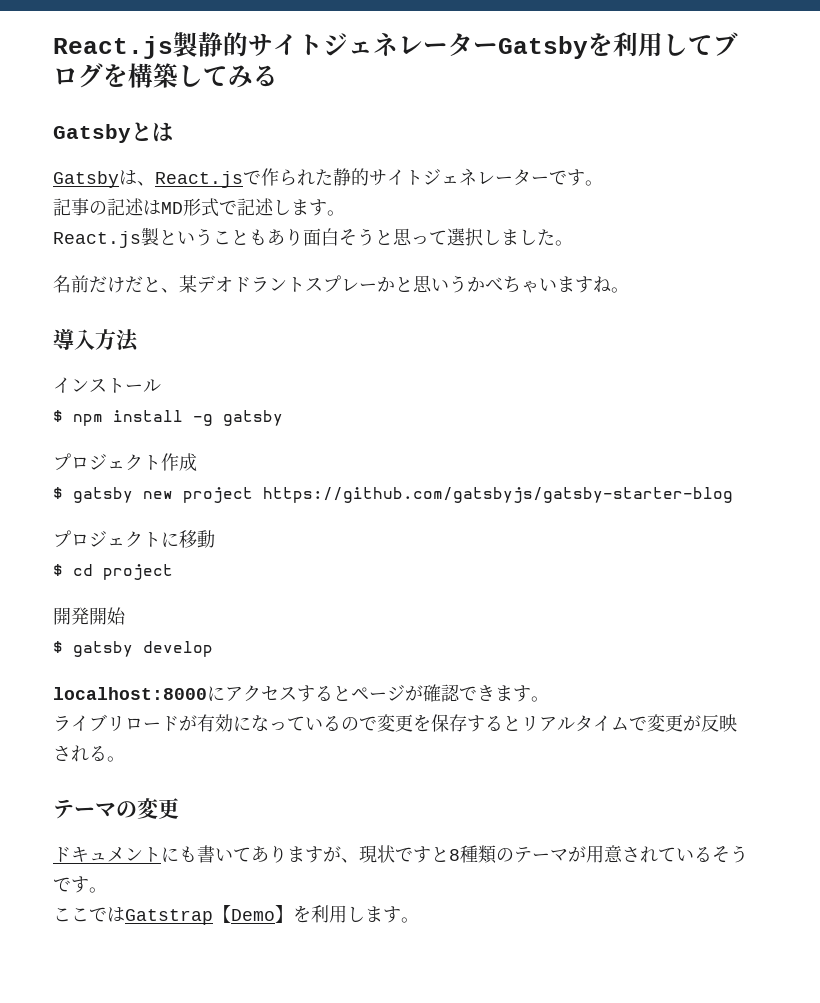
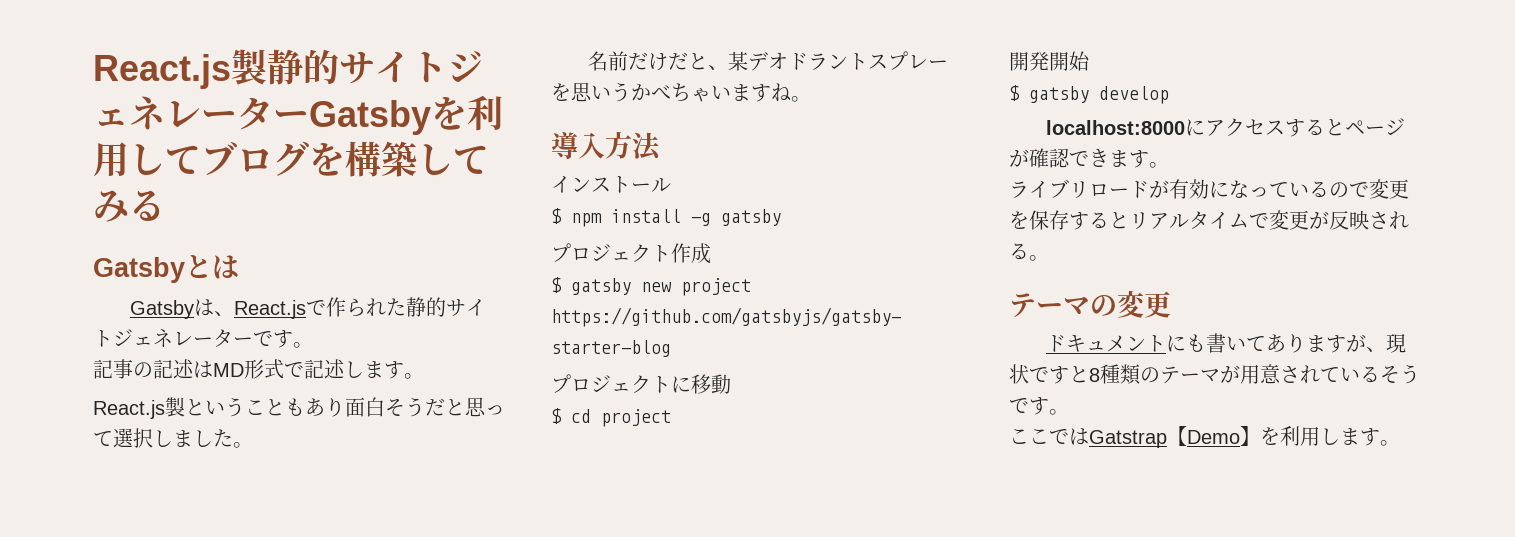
(375, 237) none -> [425,398,445,416] だ
[377,276,413,292] かと -> [551,83,571,101] を

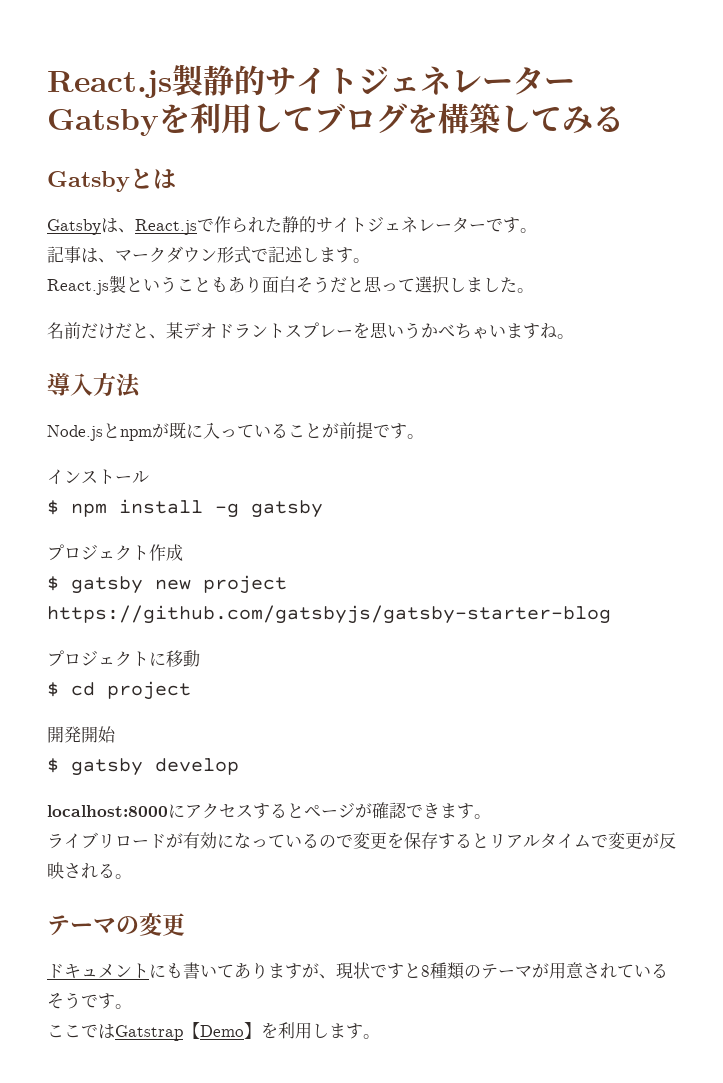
[133,359,244,379] の記述はMD -> [81,246,217,263] は、マークダウン
(662, 146) none -> [47,422,424,441] // Node.jsとnpmが既に入っていることが前提です。

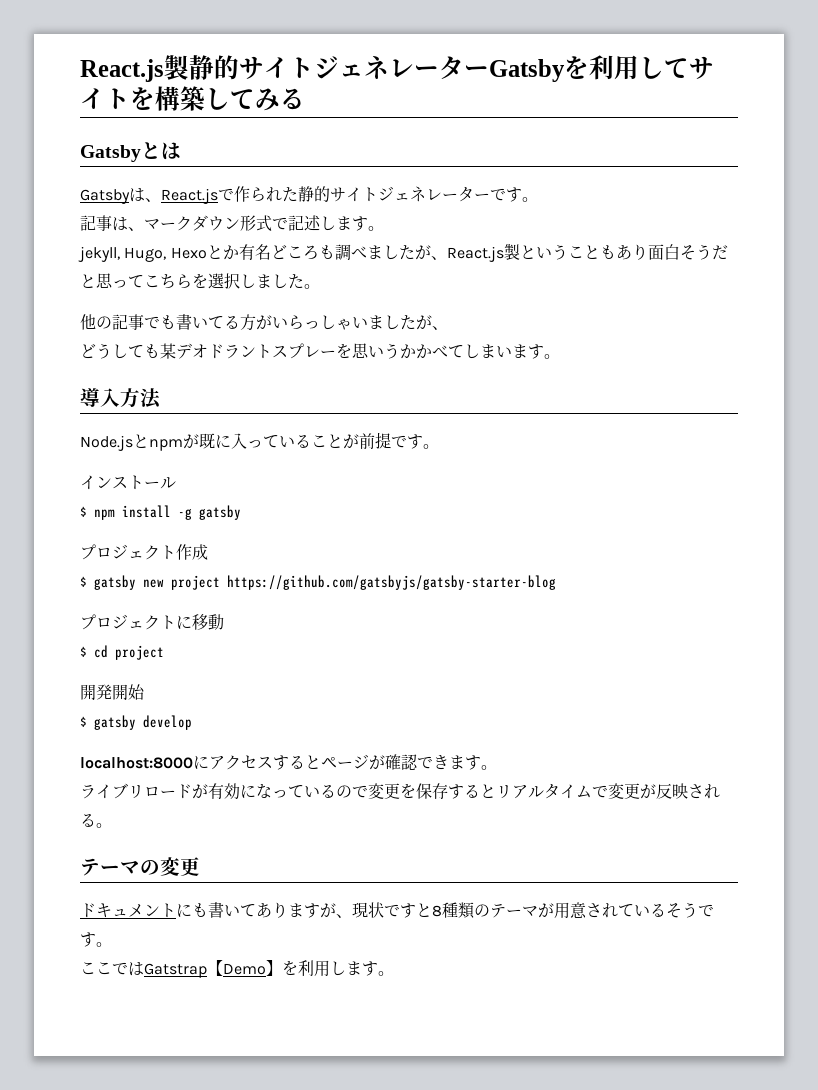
[314,103,407,134] ブログ -> [689,56,714,79] [80,88,130,109] サイト
(370, 260) none -> [78,244,447,262] jekyll, Hugo, Hexoとか有名どころも調べましたが、
(415, 285) none -> [144,273,208,289] こちらを
[47,322,166,339] 名前だけだと、 -> [80,314,448,331] [80,343,160,359] 他の記事でも書いてる方がいらっしゃいましたが、 // どうしても
[438,323,557,339] べちゃいますね -> [416,344,544,359] かべてしまいます

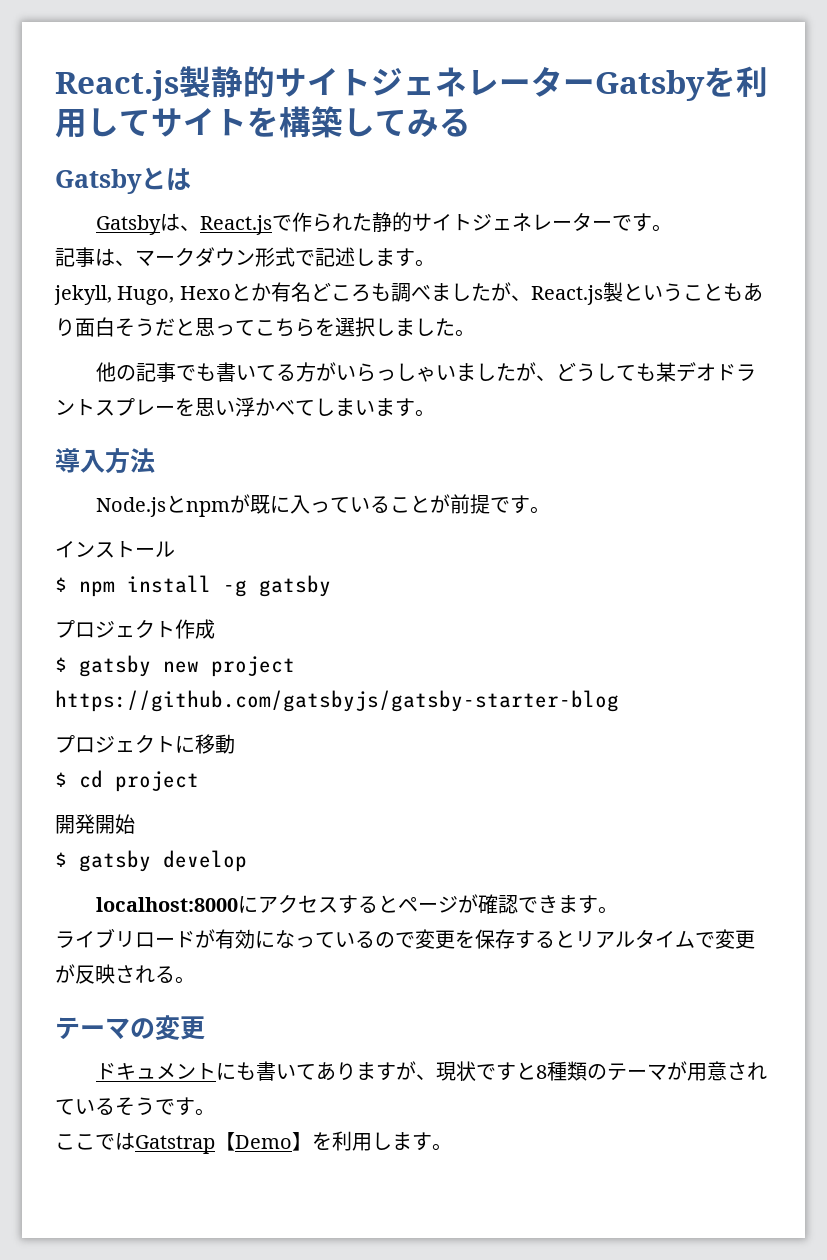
(448, 328) // -> (557, 378) none
[384,343,416,359] うか -> [235,397,255,417] 浮

